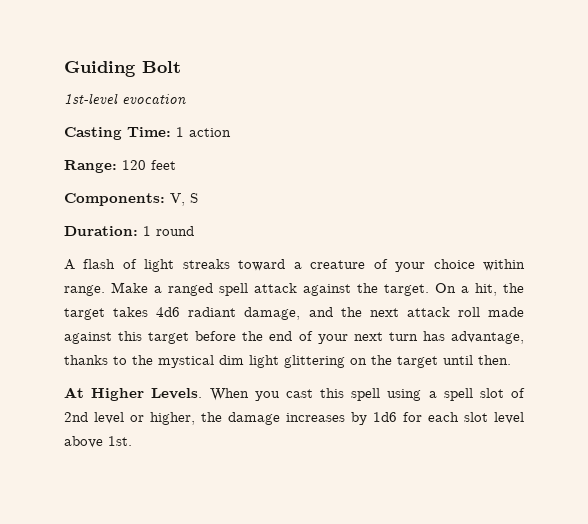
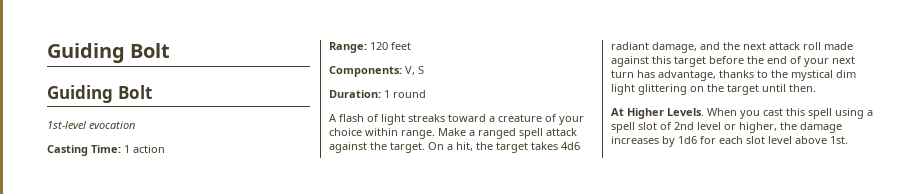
[64,61,181,77] Guiding Bolt -> [47,43,171,63] [47,85,152,103] Guiding Bolt // Guiding Bolt

